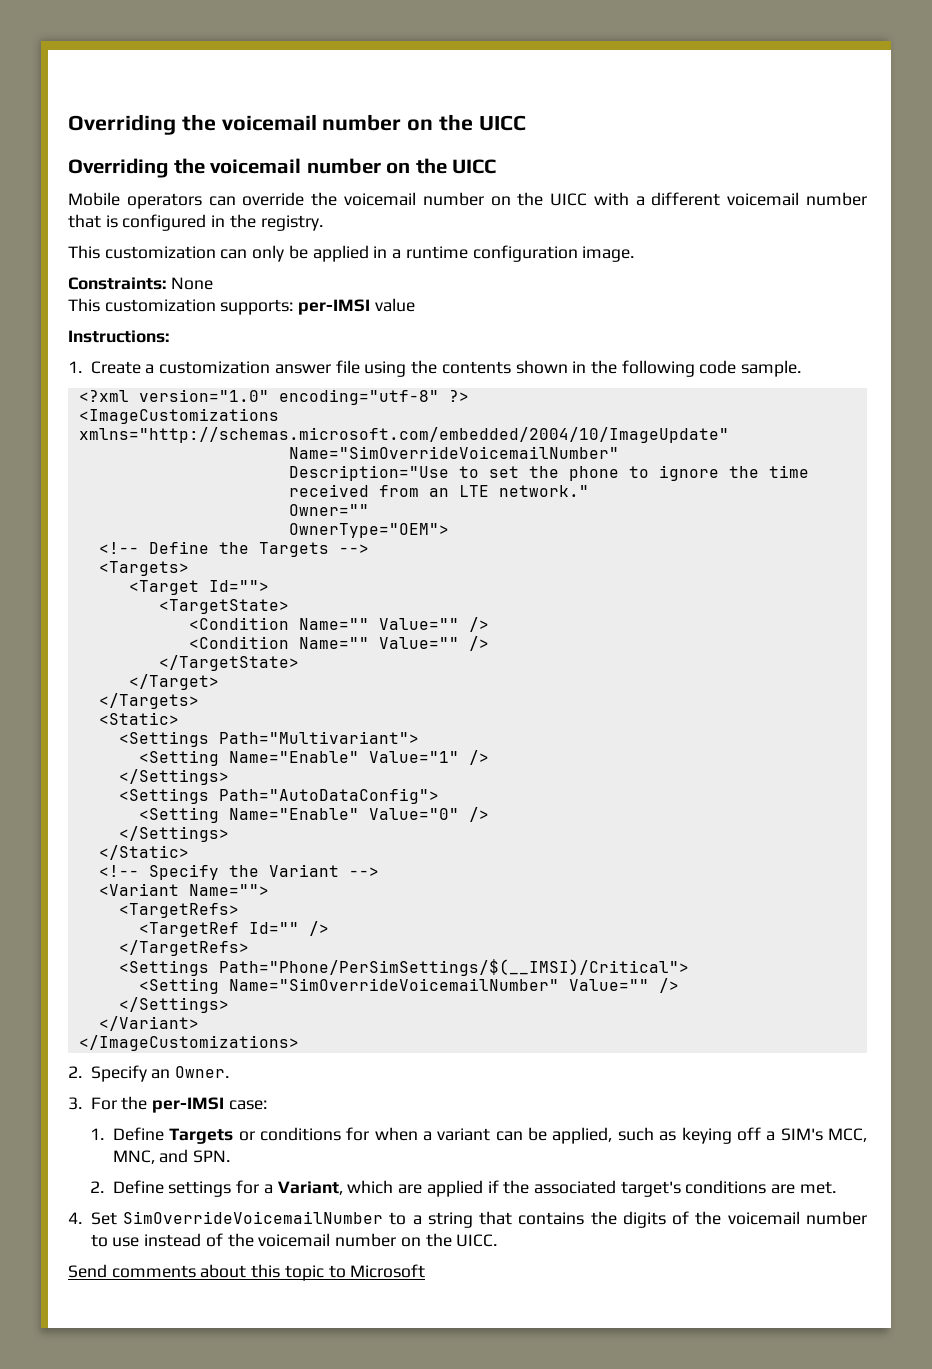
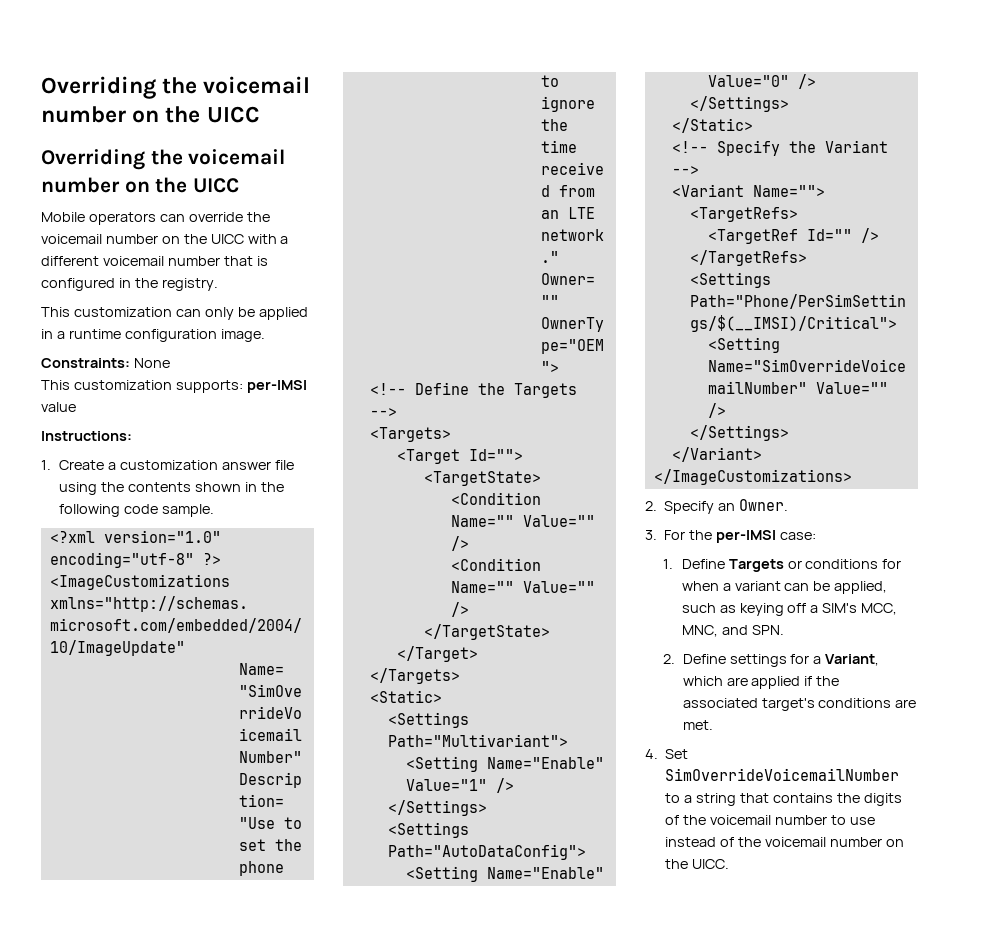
[68,1264,426,1281] // Send comments about this topic to Microsoft -> (730, 864) none

